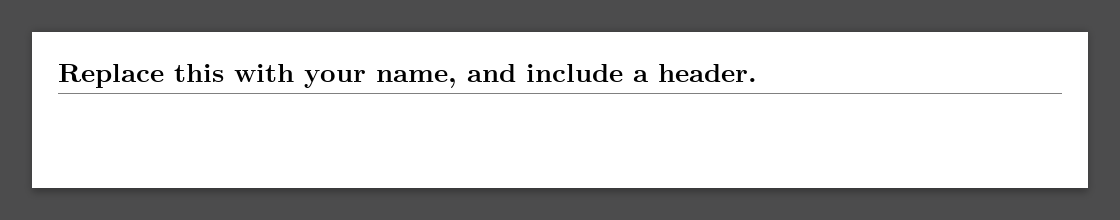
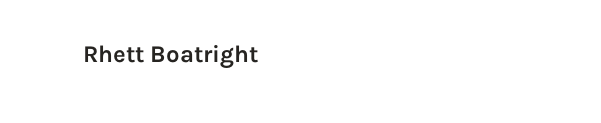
[58,64,757,88] Replace this with your name, and include a header. -> [83,44,259,69] Rhett Boatright

